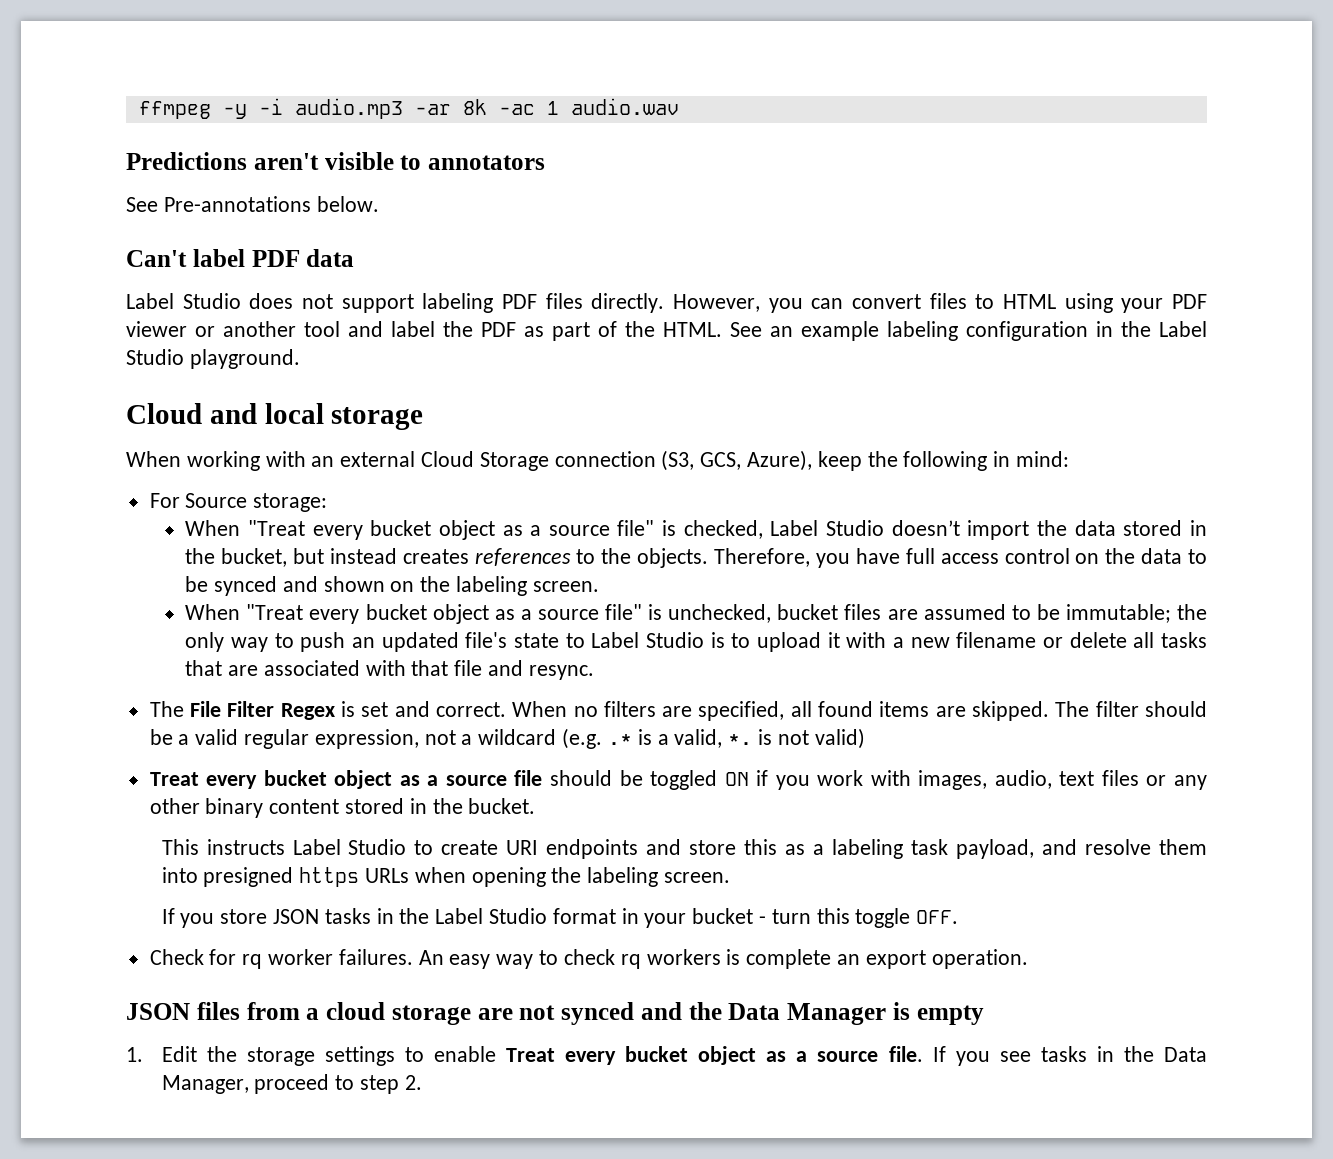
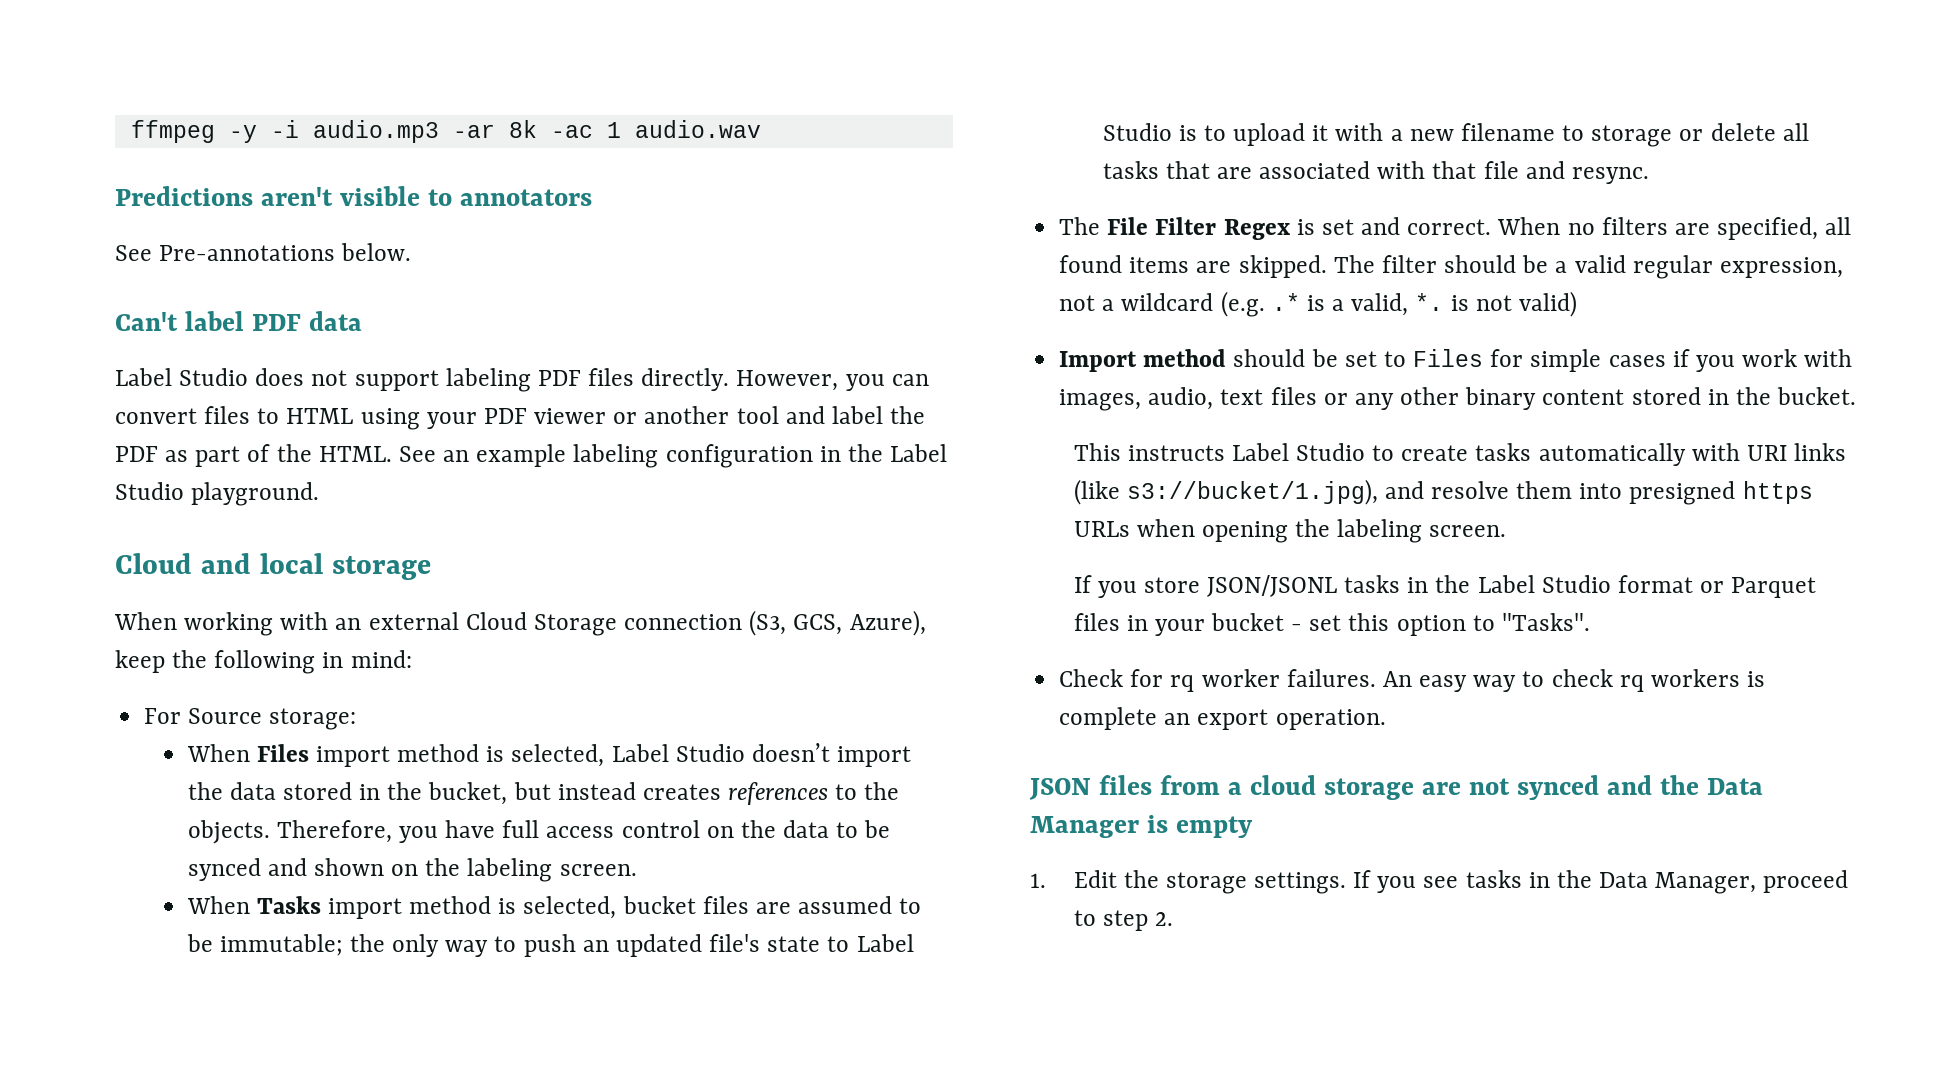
[247,520,763,540] "Treat every bucket object as a source file" is checked, -> [256,744,605,767] Files import method is selected,
[246,604,772,624] "Treat every bucket object as a source file" is unchecked, -> [256,896,617,919] Tasks import method is selected,
(1037, 640) none -> [1562,125,1673,147] to storage
[149,770,749,790] Treat every bucket object as a source file should be toggled ON -> [1059,349,1666,372] Import method should be set to Files for simple cases
[506,839,1035,859] URI endpoints and store this as a labeling task payload, -> [1475,443,1847,466] [1073,479,1378,505] tasks automatically with URI links (like s3://bucket/1.jpg),
[272,909,319,924] JSON -> [1207,575,1338,597] JSON/JSONL
(616, 916) none -> [1700,577,1817,598] [1073,613,1120,631] or Parquet files
[771,908,959,928] turn this toggle OFF. -> [1309,613,1590,636] set this option to "Tasks".
[324,1046,923,1066] settings to enable Treat every bucket object as a source file. -> [1254,872,1347,894] settings.

